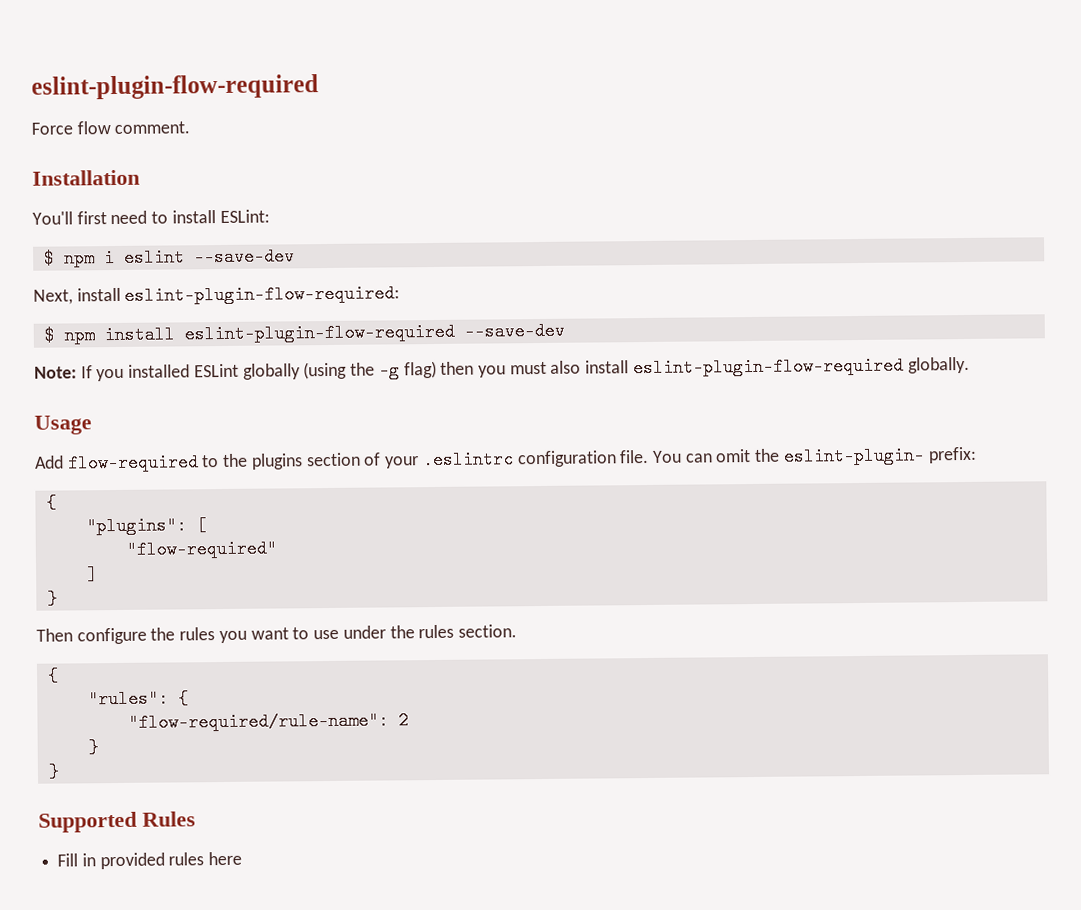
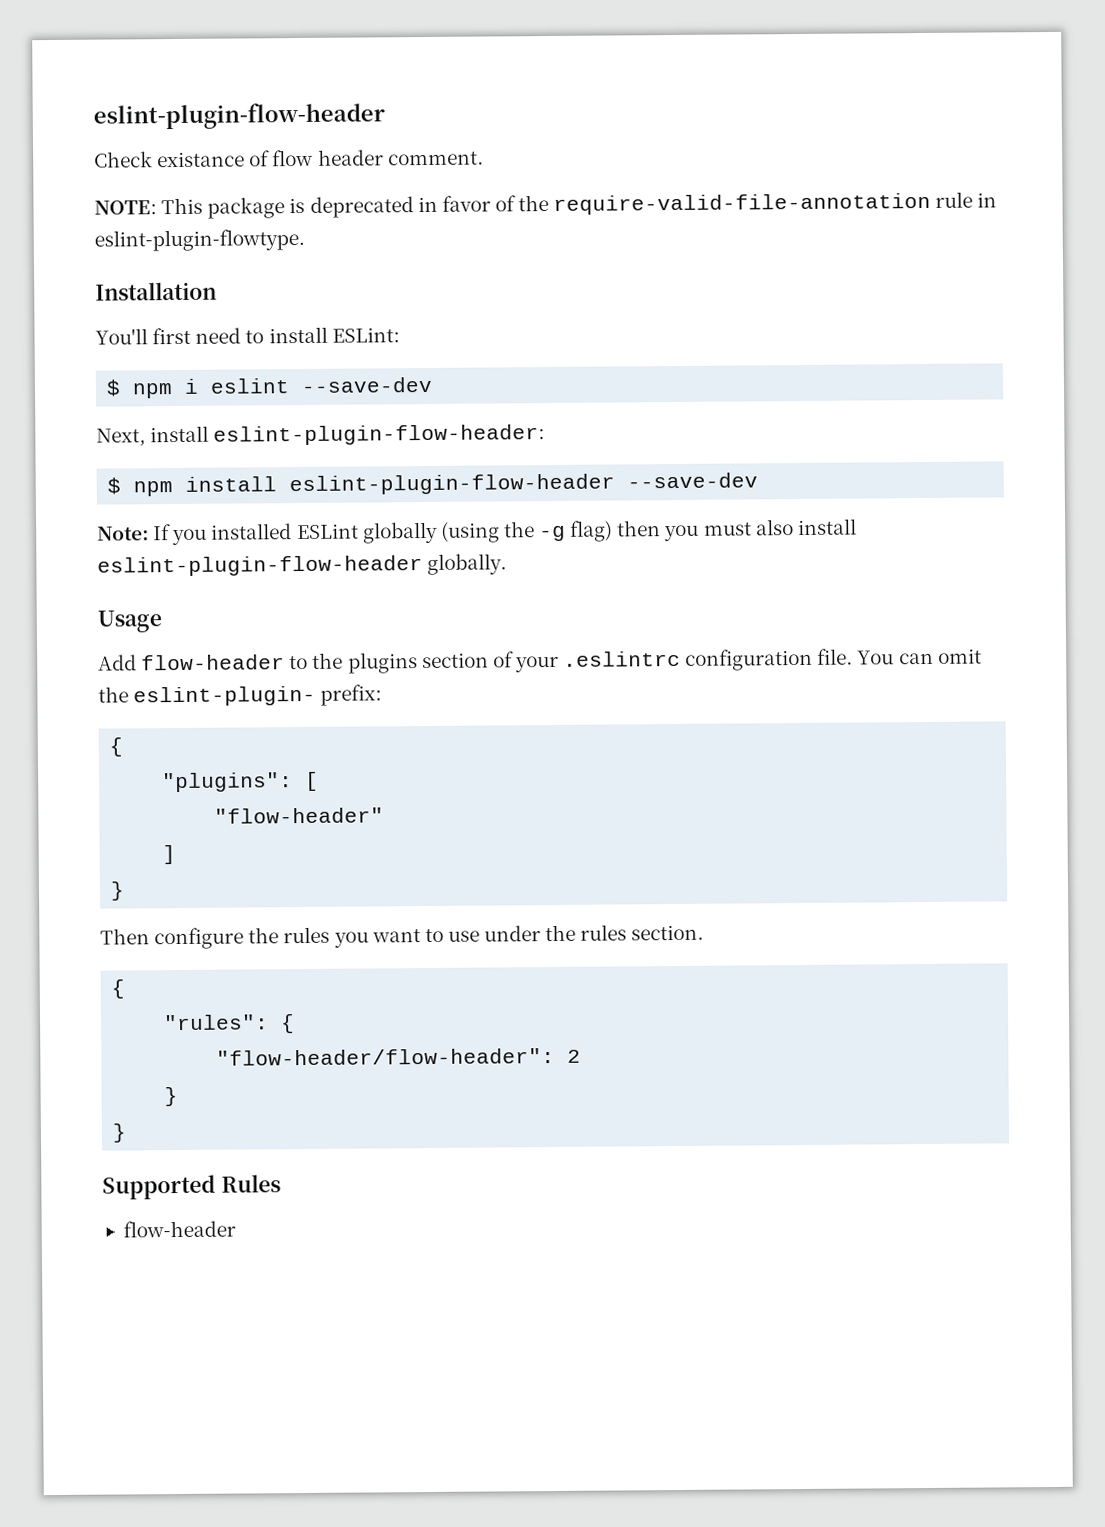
[31,74,319,100] [31,121,191,135] eslint-plugin-flow-required // Force flow comment. -> [93,102,385,130] [94,149,484,168] [94,191,998,219] [94,228,305,252] eslint-plugin-flow-header // Check existance of flow header comment. // NOTE: This package is deprecated in favor of the require-valid-file-annotation rule in eslint-plugin-flowtype.
[124,284,401,305] eslint-plugin-flow-required: -> [213,424,546,446] eslint-plugin-flow-header:
[183,322,455,344] eslint-plugin-flow-required -> [289,473,616,496] eslint-plugin-flow-header
[632,356,904,378] eslint-plugin-flow-required -> [97,555,423,577] eslint-plugin-flow-header
[66,453,199,473] flow-required -> [141,654,286,671] flow-header
[125,539,277,559] "flow-required" -> [214,807,385,824] "flow-header"
[127,711,389,732] "flow-required/rule-name": -> [216,1047,556,1066] "flow-header/flow-header":
[57,851,243,870] Fill in provided rules here -> [122,1220,236,1238] flow-header

